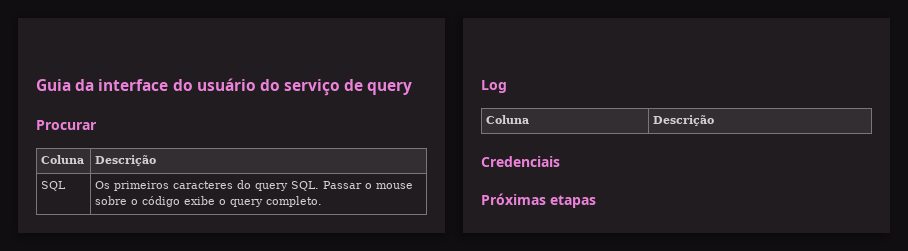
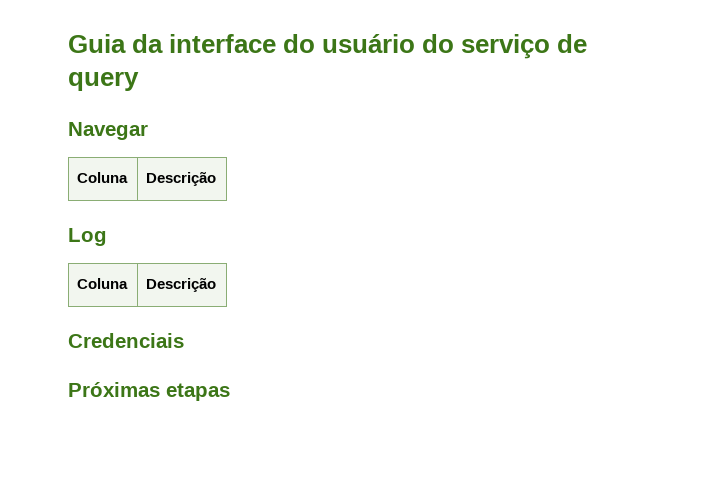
[36,120,97,130] [41,155,85,164] [95,155,157,166] [41,181,67,191] [95,180,414,191] [95,196,323,207] Procurar // Coluna | Descrição // SQL | Os primeiros caracteres do query SQL. Passar o mouse sobre o código exibe o query completo. -> [68,122,148,140] [77,172,129,183] [146,171,217,186] Navegar // Coluna | Descrição

